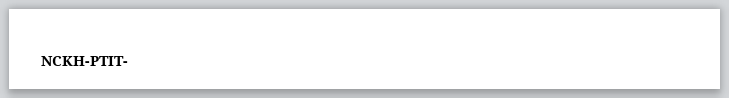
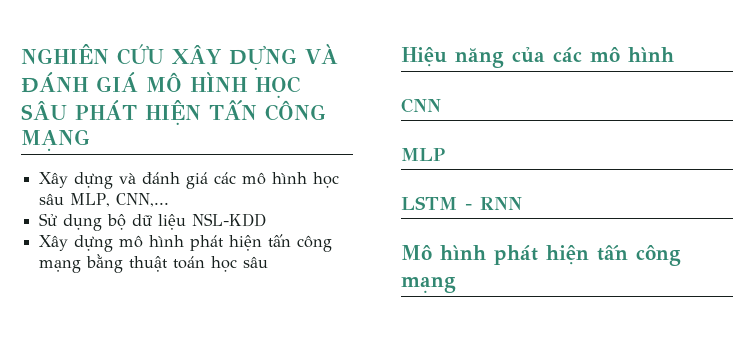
[41,56,128,66] NCKH-PTIT- -> [21,44,338,70] [21,72,300,98] [21,100,326,125] [21,129,90,151] [39,172,340,189] [39,193,170,207] [39,213,267,231] [39,234,333,252] [39,254,269,273] [401,47,674,68] [401,98,441,113] [401,148,445,161] [401,196,522,210] [401,245,681,266] [401,277,456,293] NGHIÊN CỨU XÂY DỰNG VÀ ĐÁNH GIÁ MÔ HÌNH HỌC SÂU PHÁT HIỆN TẤN CÔNG MẠNG // Xây dựng và đánh giá các mô hình học sâu MLP, CNN,... // Sử dụng bộ dữ liệu NSL-KDD // Xây dựng mô hình phát hiện tấn công mạng bằng thuật toán học sâu // Hiệu năng của các mô hình // CNN // MLP // LSTM - RNN // Mô hình phát hiện tấn công mạng

